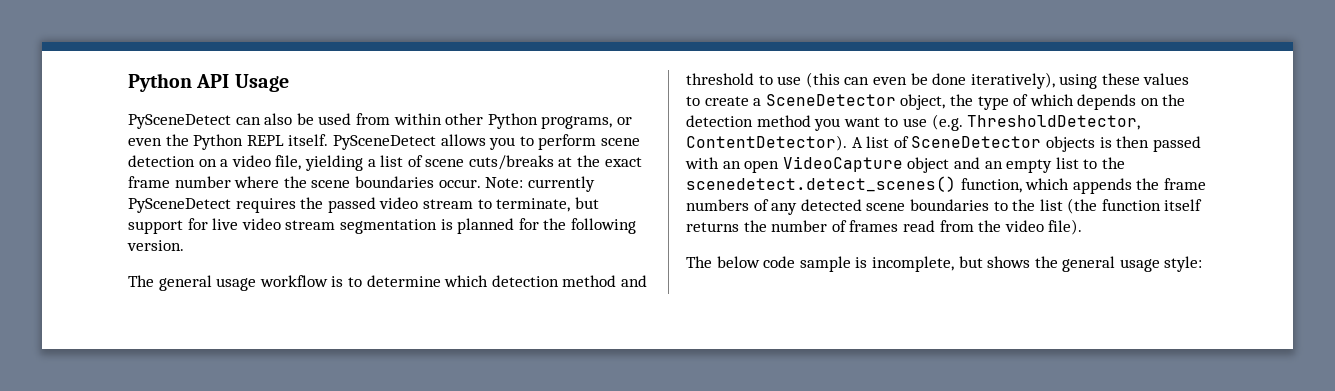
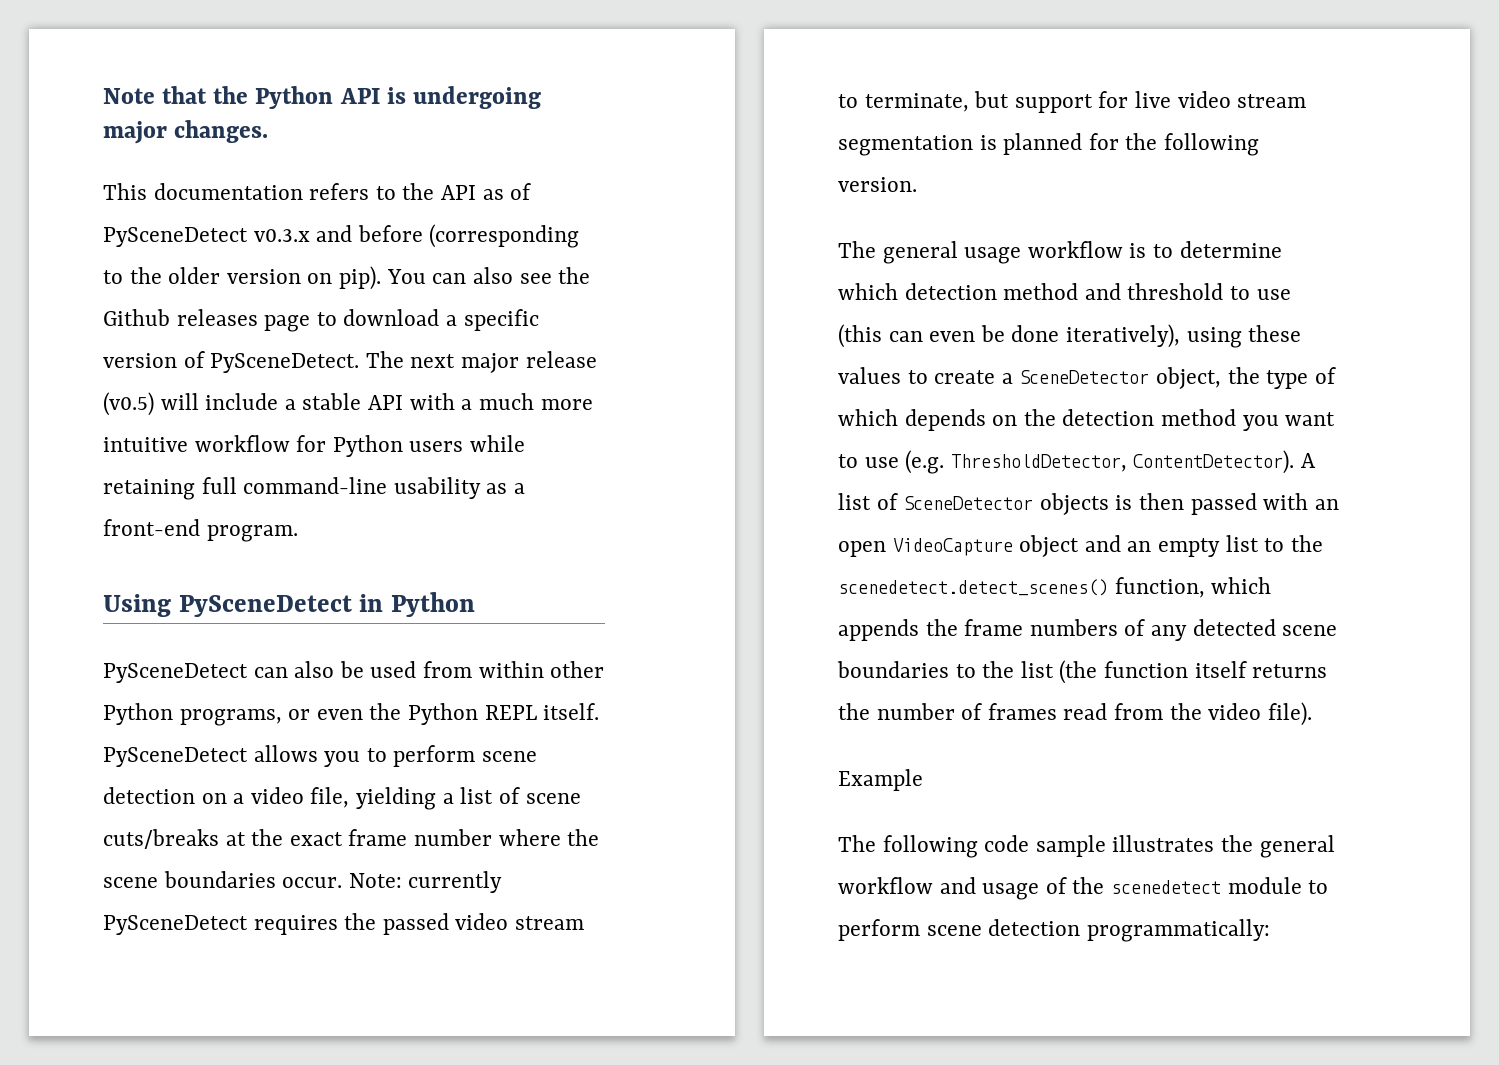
[128,73,289,92] Python API Usage -> [103,86,541,109] [103,120,269,144] [103,183,532,200] [103,224,580,248] [103,266,591,290] [103,309,539,332] [103,351,597,373] [103,392,593,416] [103,435,526,457] [103,477,526,500] [103,519,298,542] [103,592,476,617] Note that the Python API is undergoing major changes. // This documentation refers to the API as of PySceneDetect v0.3.x and before (corresponding to the older version on pip). You can also see the Github releases page to download a specific version of PySceneDetect. The next major release (v0.5) will include a stable API with a much more intuitive workflow for Python users while retaining full command-line usability as a front-end program. // Using PySceneDetect in Python
[686,256,760,268] // The below -> [838,769,923,791] [838,835,978,858] // Example // The following
[855,256,1203,272] is incomplete, but shows the general usage style: -> [1112,835,1335,858] [838,877,1329,900] [838,919,1270,942] illustrates the general workflow and usage of the scenedetect module to perform scene detection programmatically:

